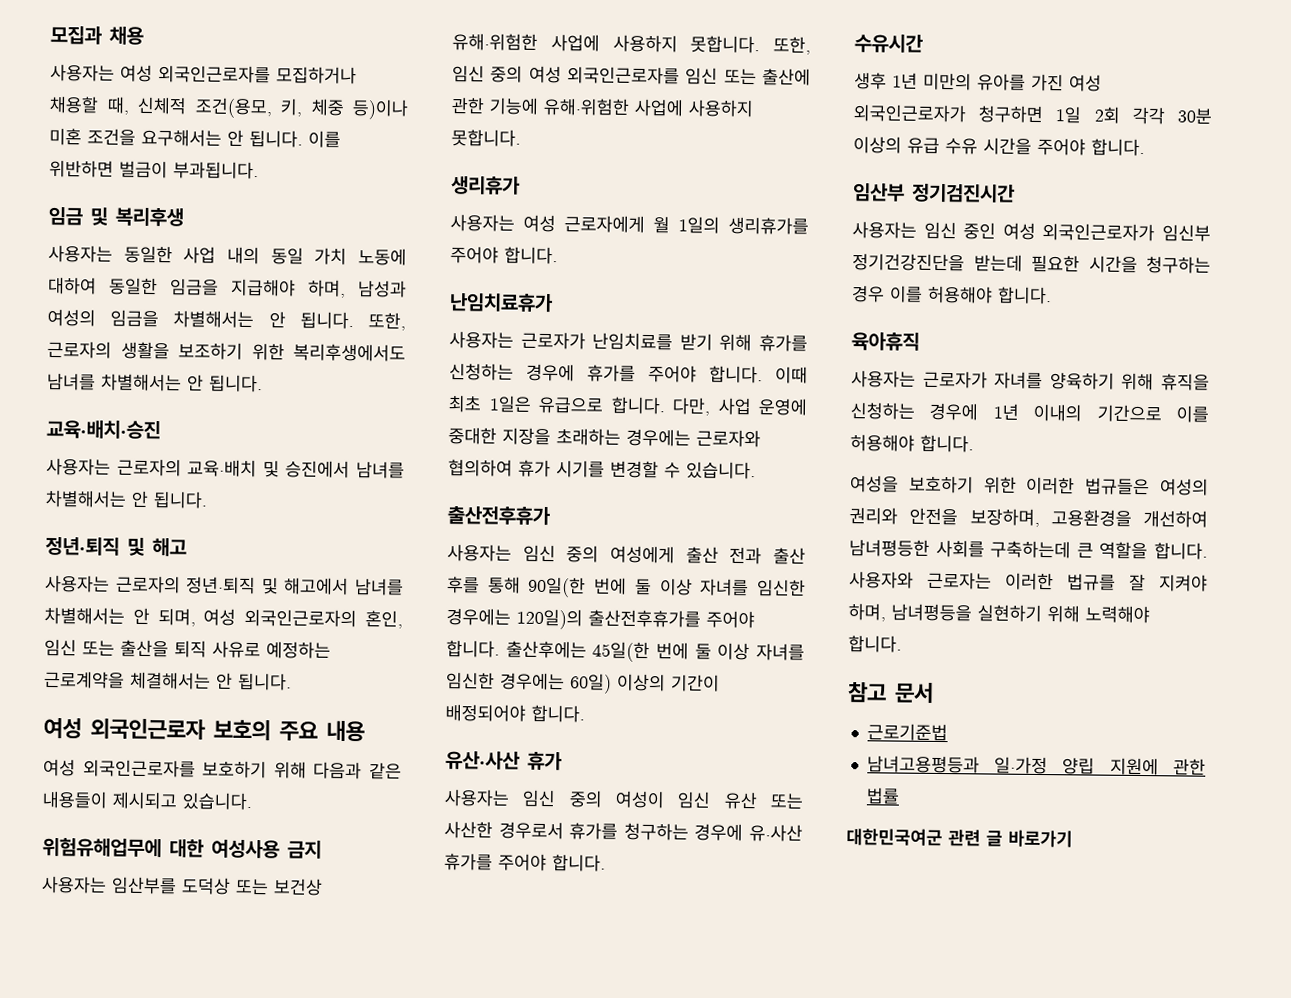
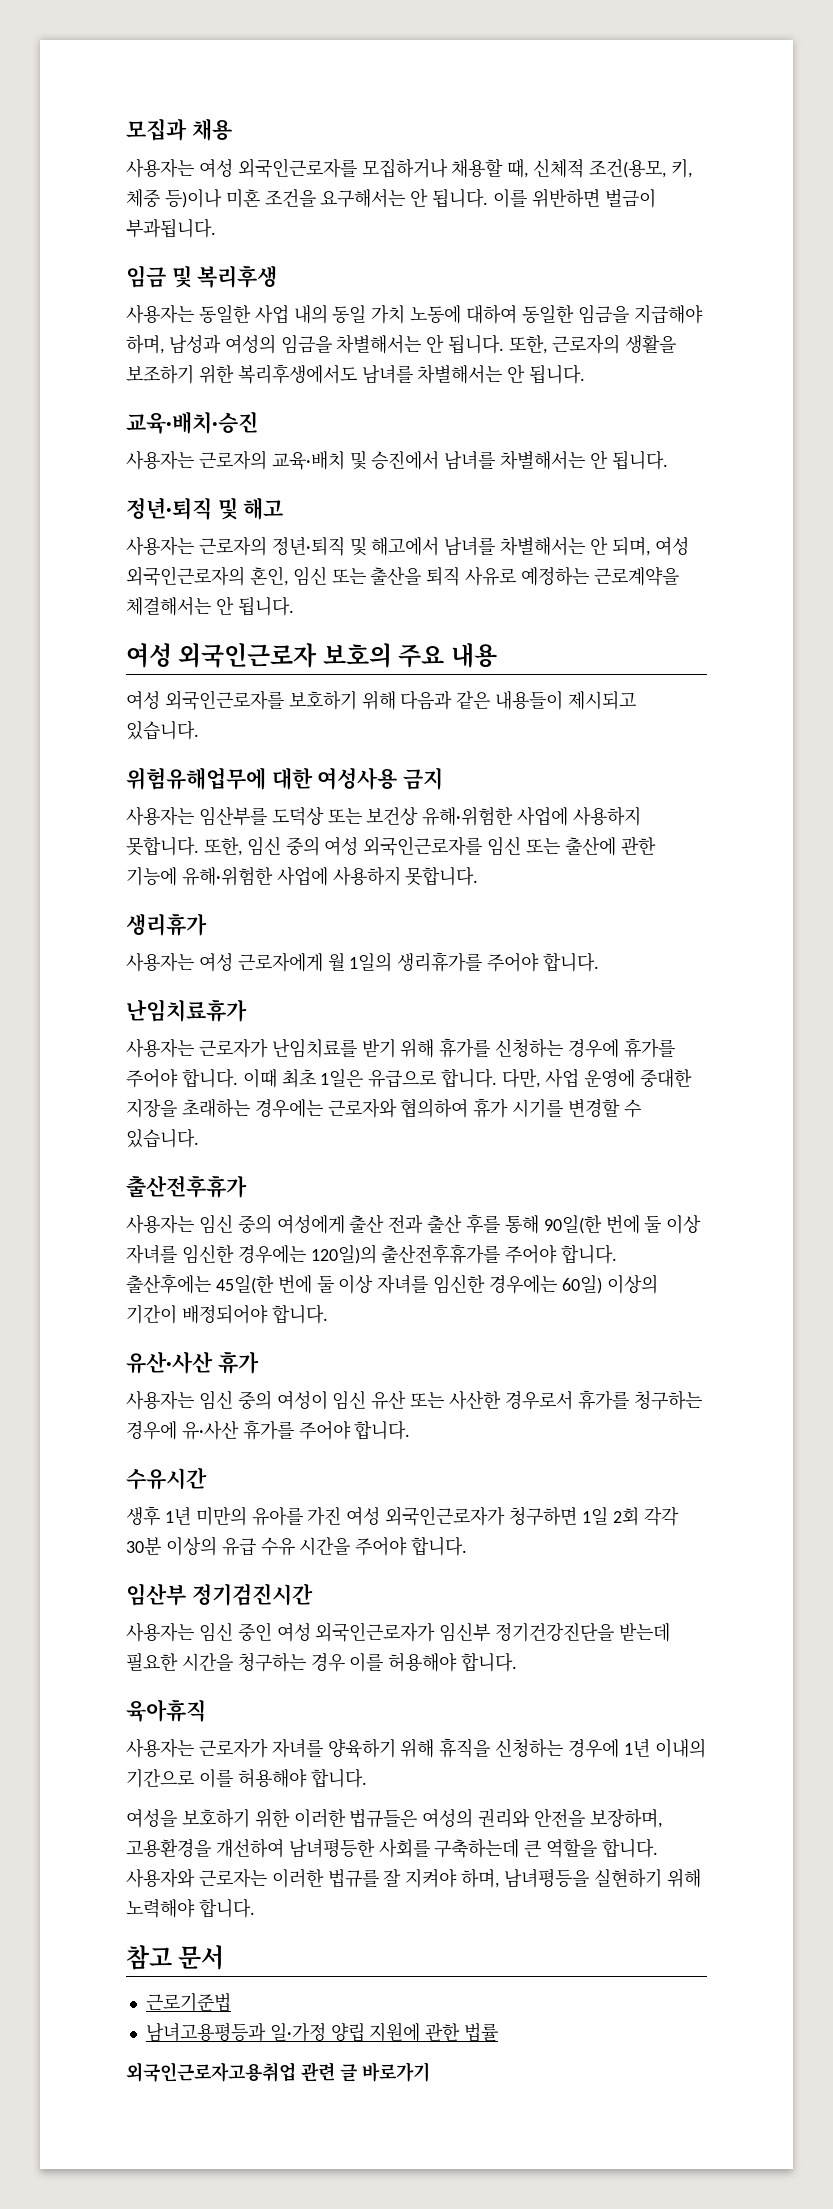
[846,828,943,847] 대한민국여군 -> [126,2062,296,2082] 외국인근로자고용취업

